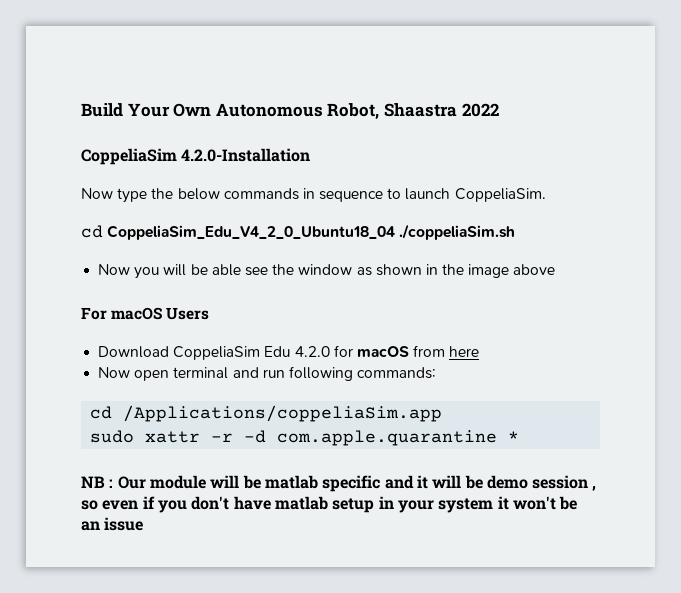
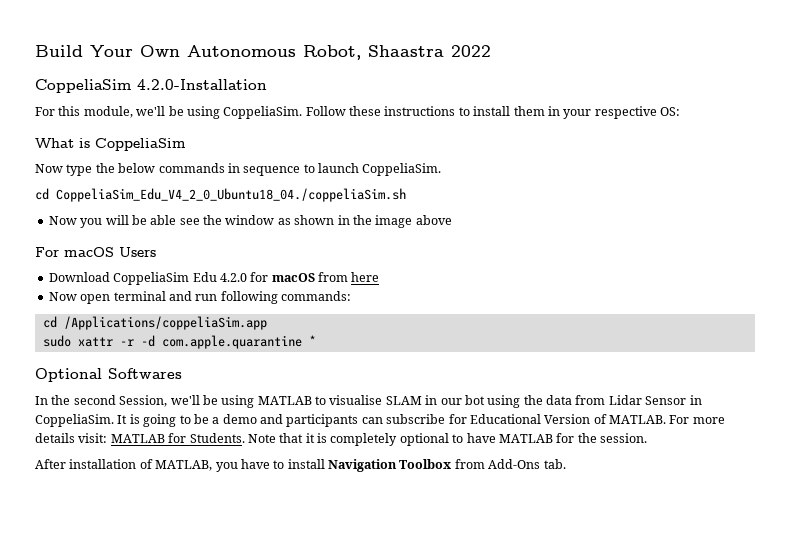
(311, 155) none -> [35,106,680,119] [35,138,186,151] // For this module, we'll be using CoppeliaSim. Follow these instructions to install them in your respective OS: // What is CoppeliaSim
[107,224,516,240] CoppeliaSim_Edu_V4_2_0_Ubuntu18_04 ./coppeliaSim.sh -> [56,188,406,202] CoppeliaSim_Edu_V4_2_0_Ubuntu18_04./coppeliaSim.sh
[81,475,597,492] [81,496,578,513] [81,517,144,531] NB : Our module will be matlab specific and it will be demo session , so even if you don't have matlab setup in your system it won't be an issue -> [35,368,182,382] [35,395,702,408] [35,414,725,427] [35,433,647,446] [35,459,566,472] Optional Softwares // In the second Session, we'll be using MATLAB to visualise SLAM in our bot using the data from Lidar Sensor in CoppeliaSim. It is going to be a demo and participants can subscribe for Educational Version of MATLAB. For more details visit: MATLAB for Students. Note that it is completely optional to have MATLAB for the session. // After installation of MATLAB, you have to install Navigation Toolbox from Add-Ons tab.

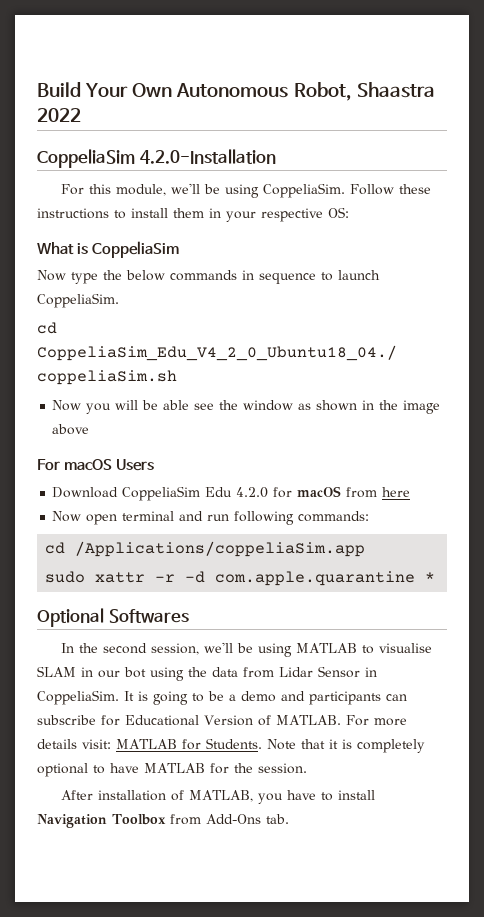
[119,395,168,407] Session, -> [150,643,199,655] session,

